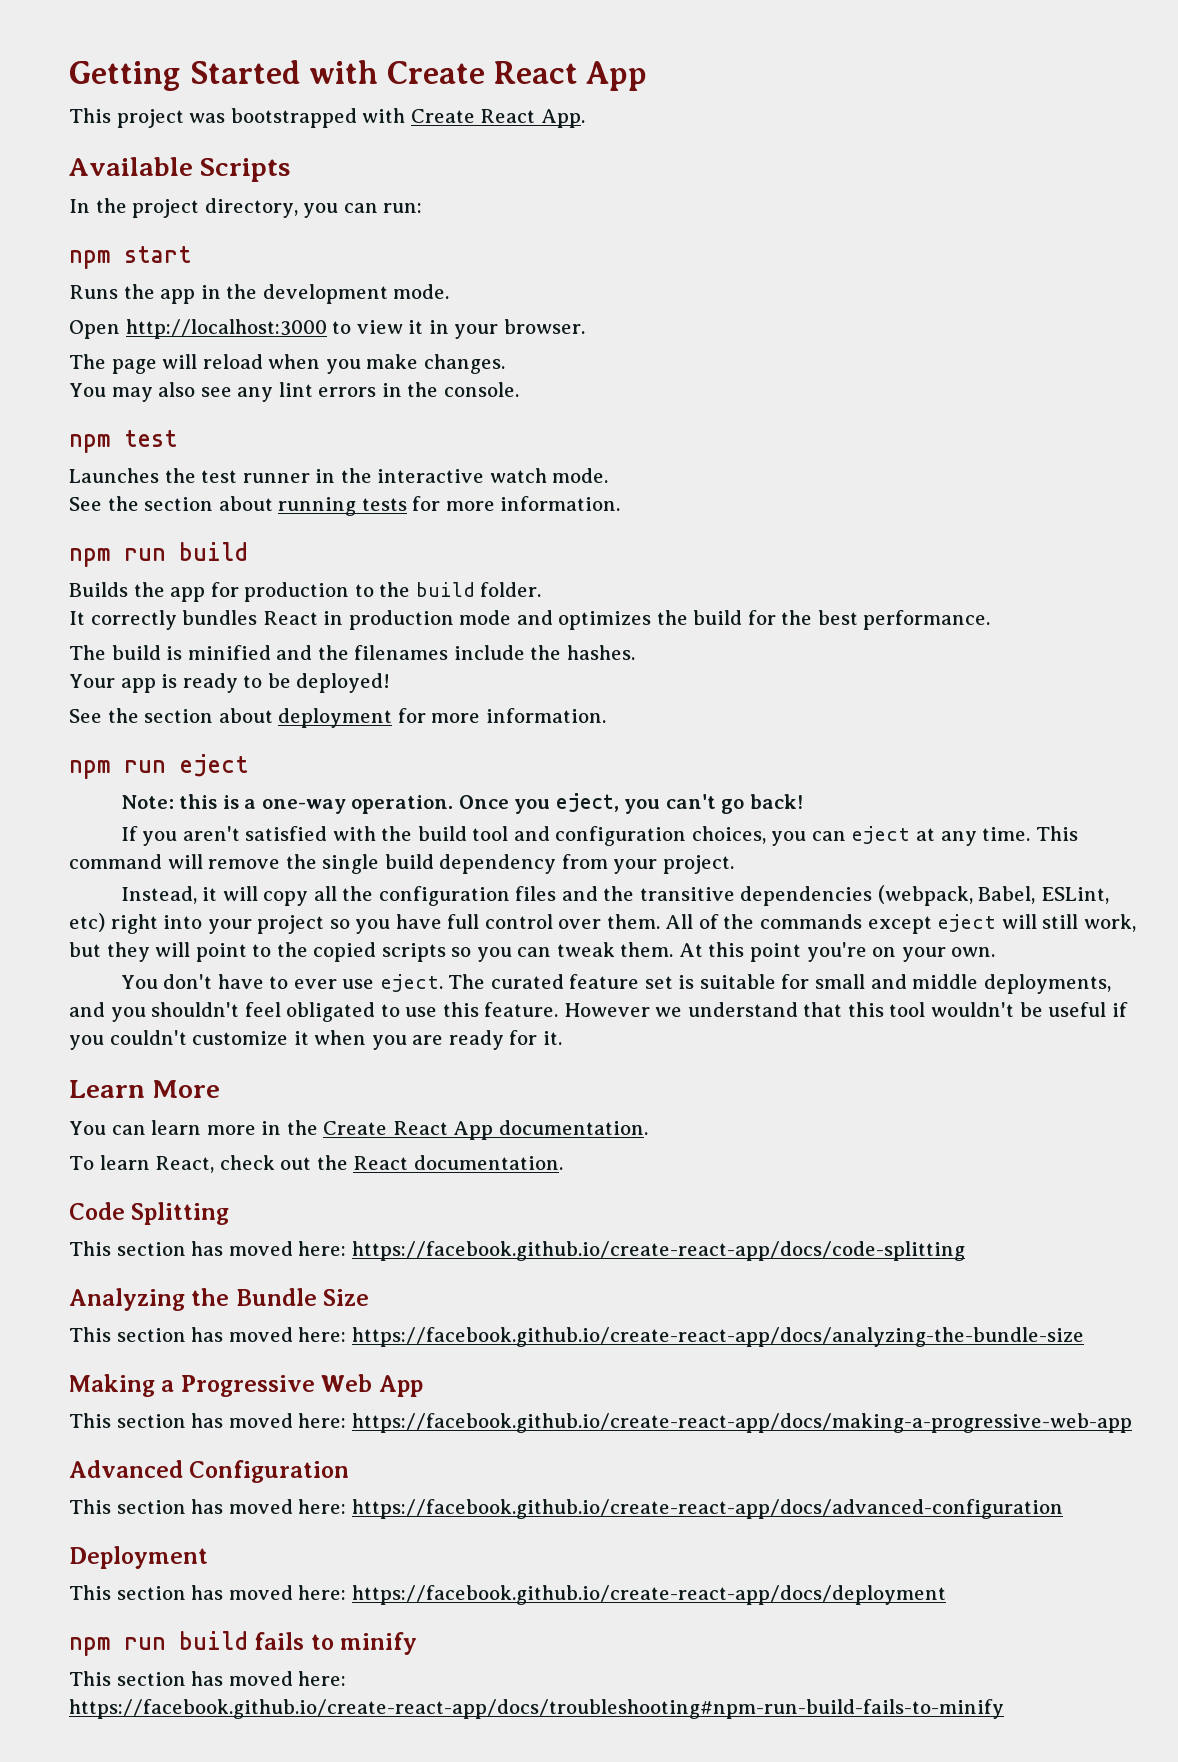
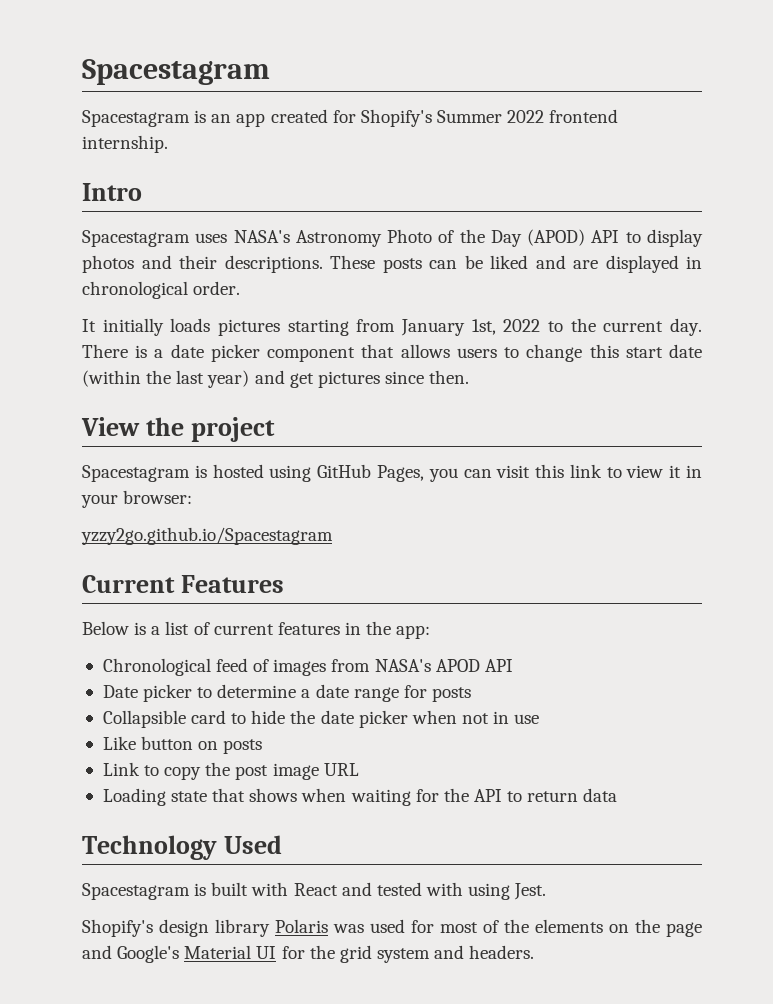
[69,60,648,91] [69,108,585,128] [69,157,291,182] [69,198,423,218] [69,246,191,269] [69,284,450,304] [69,319,327,339] Getting Started with Create React App // This project was bootstrapped with Create React App. // Available Scripts // In the project directory, you can run: // npm start // Runs the app in the development mode. // Open http://localhost:3000 -> [82,59,270,85] [82,109,619,127] [82,135,168,153] [82,183,142,201] [82,229,703,247] [82,255,702,273] [82,281,241,299] [82,318,702,336] [82,344,702,362] [82,370,470,388] [81,417,275,442] [82,464,602,482] Spacestagram // Spacestagram is an app created for Shopify's Summer 2022 frontend internship. // Intro // Spacestagram uses NASA's Astronomy Photo of the Day (APOD) API to display photos and their descriptions. These posts can be liked and are displayed in chronological order. // It initially loads pictures starting from January 1st, 2022 to the current day. There is a date picker component that allows users to change this start date (within the last year) and get pictures since then. // View the project // Spacestagram is hosted using GitHub Pages, you can visit this link
[503,319,585,334] [69,354,505,374] [69,382,519,402] [69,430,177,453] [69,468,609,483] [69,496,621,516] [69,542,248,567] [69,582,542,602] [69,610,991,630] [69,645,635,660] [69,673,391,693] [69,708,606,728] [69,754,248,779] [120,793,803,814] [120,826,1078,846] [69,854,734,874] [120,885,1110,906] [69,913,1136,934] [69,942,996,962] [120,974,1111,994] [69,1002,1128,1022] [69,1030,562,1050] [69,1080,221,1098] [69,1120,648,1140] [69,1155,563,1173] [69,1202,230,1225] [69,1241,965,1261] [69,1288,370,1311] [69,1327,1084,1347] [69,1374,423,1397] [69,1413,1132,1433] [69,1460,350,1483] [69,1499,1063,1519] [69,1546,208,1569] [69,1585,946,1605] [69,1631,418,1656] [69,1671,347,1686] [69,1699,1004,1719] browser. // The page will reload when you make changes. // You may also see any lint errors in the console. // npm test // Launches the test runner in the interactive watch mode. // See the section about running tests for more information. // npm run build // Builds the app for production to the build folder. // It correctly bundles React in production mode and optimizes the build for the best performance. // The build is minified and the filenames include the hashes. // Your app is ready to be deployed! // See the section about deployment for more information. // npm run eject // Note: this is a one-way operation. Once you eject, you can't go back! // If you aren't satisfied with the build tool and configuration choices, you can eject at any time. This command will remove the single build dependency from your project. // Instead, it will copy all the configuration files and the transitive dependencies (webpack, Babel, ESLint, etc) right into your project so you have full control over them. All of the commands except eject will still work, but they will point to the copied scripts so you can tweak them. At this point you're on your own. // You don't have to ever use eject. The curated feature set is suitable for small and middle deployments, and you shouldn't feel obligated to use this feature. However we understand that this tool wouldn't be useful if you couldn't customize it when you are ready for it. // Learn More // You can learn more in the Create React App documentation. // To learn React, check out the React documentation. // Code Splitting // This section has moved here: https://facebook.github.io/create-react-app/docs/code-splitting // Analyzing the Bundle Size // This section has moved here: https://facebook.github.io/create-react-app/docs/analyzing-the-bundle-size // Making a Progressive Web App // This section has moved here: https://facebook.github.io/create-react-app/docs/making-a-progressive-web-app // Advanced Configuration // This section has moved here: https://facebook.github.io/create-react-app/docs/advanced-configuration // Deployment // This section has moved here: https://facebook.github.io/create-react-app/docs/deployment // npm run build fails to minify // This section has moved here: https://facebook.github.io/create-react-app/docs/troubleshooting#npm-run-build-fails-to-minify -> [123,490,193,504] [81,527,333,545] [82,575,284,593] [82,621,431,639] [102,658,513,676] [102,684,471,702] [102,710,540,728] [102,736,263,754] [102,762,359,780] [102,788,618,806] [82,835,282,860] [82,882,547,900] [82,919,702,937] [82,945,535,963] browser: // yzzy2go.github.io/Spacestagram // Current Features // Below is a list of current features in the app: // Chronological feed of images from NASA's APOD API // Date picker to determine a date range for posts // Collapsible card to hide the date picker when not in use // Like button on posts // Link to copy the post image URL // Loading state that shows when waiting for the API to return data // Technology Used // Spacestagram is built with React and tested with using Jest. // Shopify's design library Polaris was used for most of the elements on the page and Google's Material UI for the grid system and headers.

